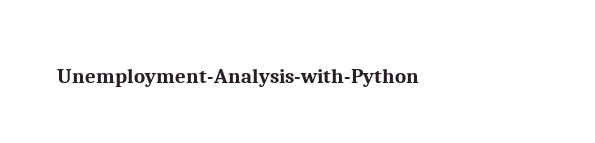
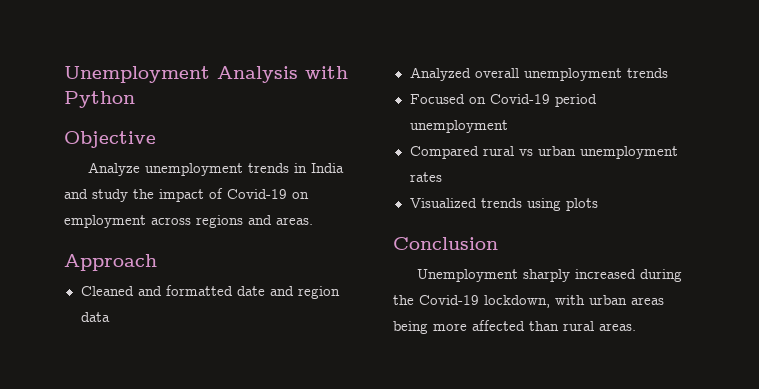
[57,68,419,87] Unemployment-Analysis-with-Python -> [64,66,348,83] [64,91,135,108] [64,131,156,148] [88,162,345,176] [64,188,309,202] [64,215,313,228] [64,254,157,271] [80,285,340,299] [80,312,110,322] [409,67,668,81] [409,94,597,107] [409,120,508,133] [409,146,678,159] [409,172,442,182] [409,198,598,211] [393,237,498,250] [417,269,683,282] [393,295,664,308] [393,320,636,334] Unemployment Analysis with Python // Objective // Analyze unemployment trends in India and study the impact of Covid-19 on employment across regions and areas. // Approach // Cleaned and formatted date and region data // Analyzed overall unemployment trends // Focused on Covid-19 period unemployment // Compared rural vs urban unemployment rates // Visualized trends using plots // Conclusion // Unemployment sharply increased during the Covid-19 lockdown, with urban areas being more affected than rural areas.

